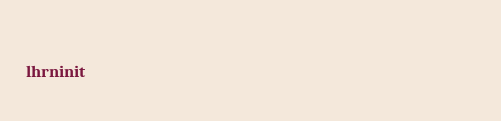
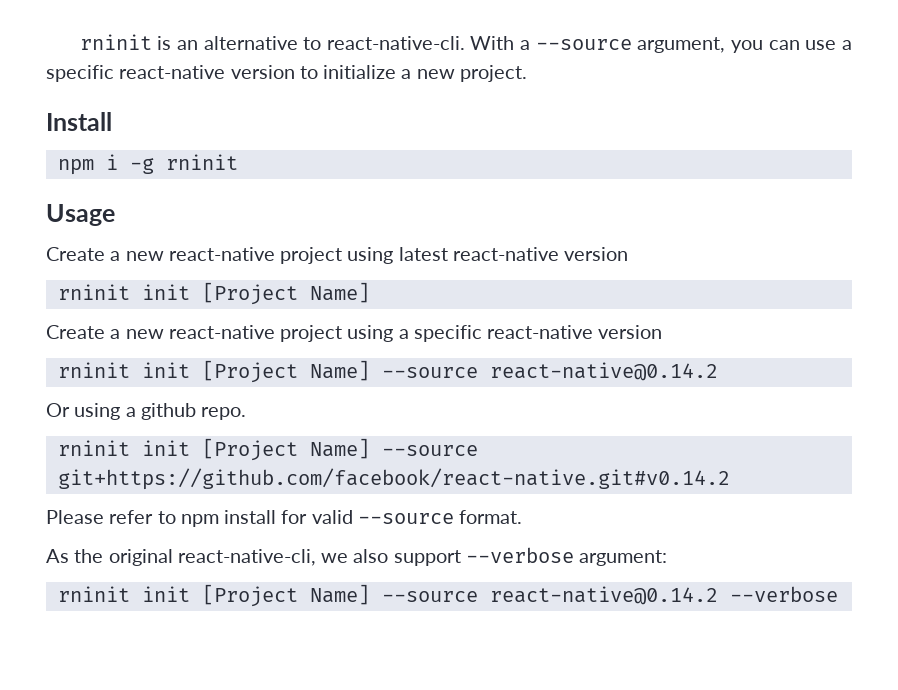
[26,65,86,77] lhrninit -> [79,34,852,53] [46,65,527,82] [46,112,112,131] [57,154,238,175] [46,204,115,226] [46,247,629,264] [57,282,370,305] [46,325,663,342] [57,360,718,383] [46,403,247,420] [57,438,478,461] [57,468,730,490] [46,510,523,527] [46,547,668,566] [57,584,838,607] rninit is an alternative to react-native-cli. With a --source argument, you can use a specific react-native version to initialize a new project. // Install // npm i -g rninit // Usage // Create a new react-native project using latest react-native version // rninit init [Project Name] // Create a new react-native project using a specific react-native version // rninit init [Project Name] --source react-native@0.14.2 // Or using a github repo. // rninit init [Project Name] --source git+https://github.com/facebook/react-native.git#v0.14.2 // Please refer to npm install for valid --source format. // As the original react-native-cli, we also support --verbose argument: // rninit init [Project Name] --source react-native@0.14.2 --verbose

